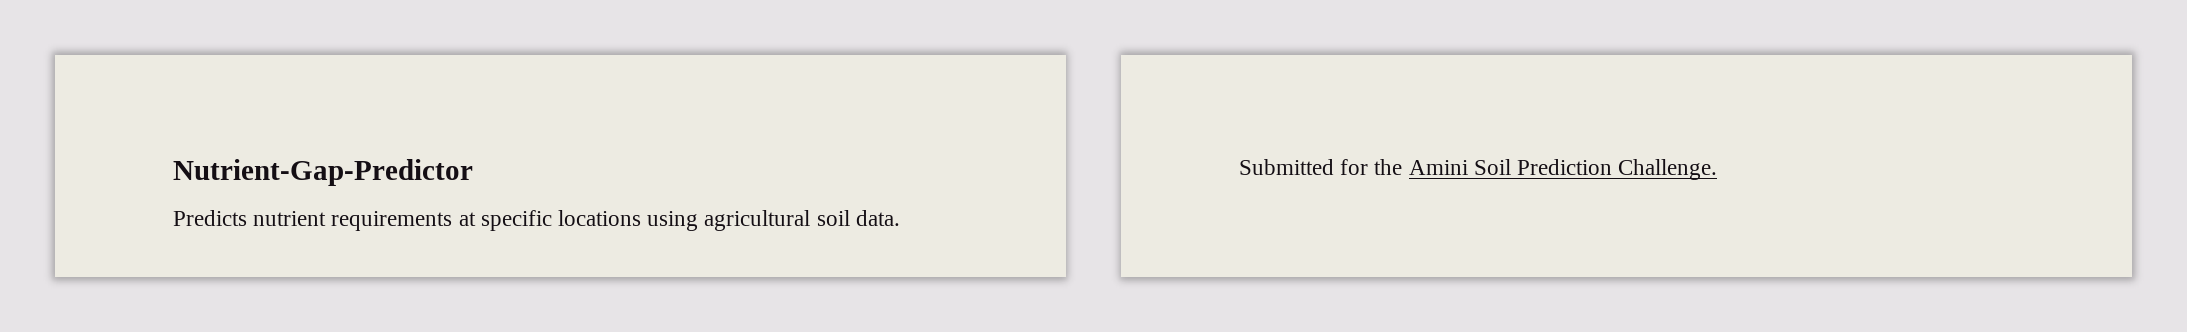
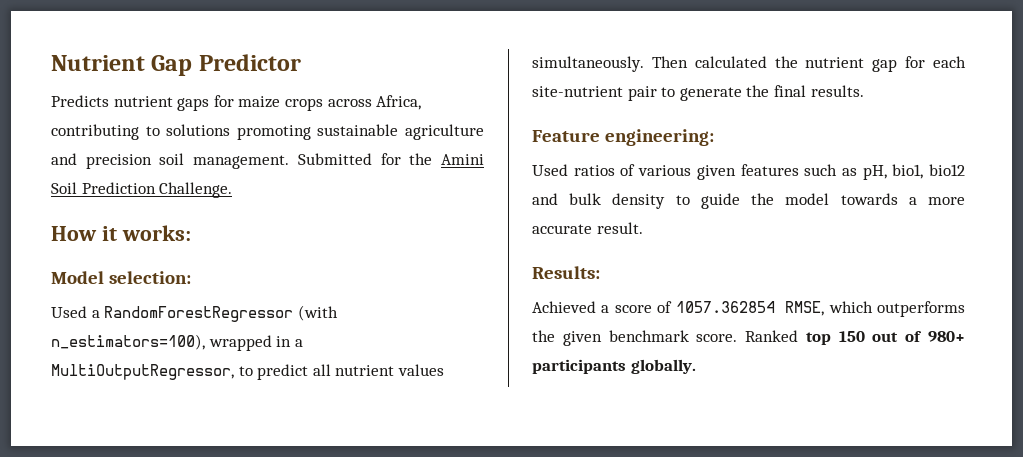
[173,159,473,186] Nutrient-Gap-Predictor -> [51,54,301,76] Nutrient Gap Predictor
[331,210,900,231] requirements at specific locations using agricultural soil data. -> [177,95,422,111] [51,124,485,140] [51,153,290,169] gaps for maize crops across Africa, contributing to solutions promoting sustainable agriculture and precision soil management.
(1718, 169) none -> [51,225,191,241] [51,271,192,284] [51,305,338,322] [51,334,303,351] [51,364,444,380] [532,56,966,72] [532,85,864,101] [532,129,715,146] [532,164,965,180] [532,193,965,209] [532,222,643,234] [532,266,600,279] [532,301,965,317] [532,330,965,346] [532,359,696,374] // How it works: // Model selection: // Used a RandomForestRegressor (with n_estimators=100), wrapped in a MultiOutputRegressor, to predict all nutrient values simultaneously. Then calculated the nutrient gap for each site-nutrient pair to generate the final results. // Feature engineering: // Used ratios of various given features such as pH, bio1, bio12 and bulk density to guide the model towards a more accurate result. // Results: // Achieved a score of 1057.362854 RMSE, which outperforms the given benchmark score. Ranked top 150 out of 980+ participants globally.

